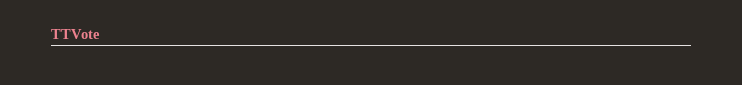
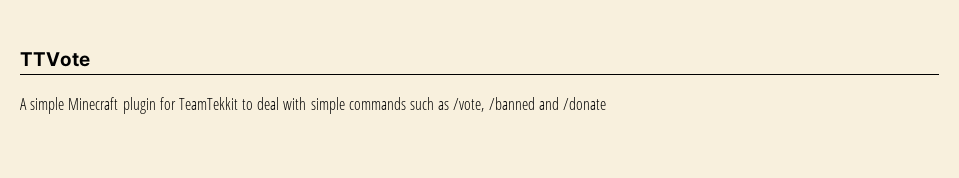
(100, 34) none -> [20,97,606,114] // A simple Minecraft plugin for TeamTekkit to deal with simple commands such as /vote, /banned and /donate

